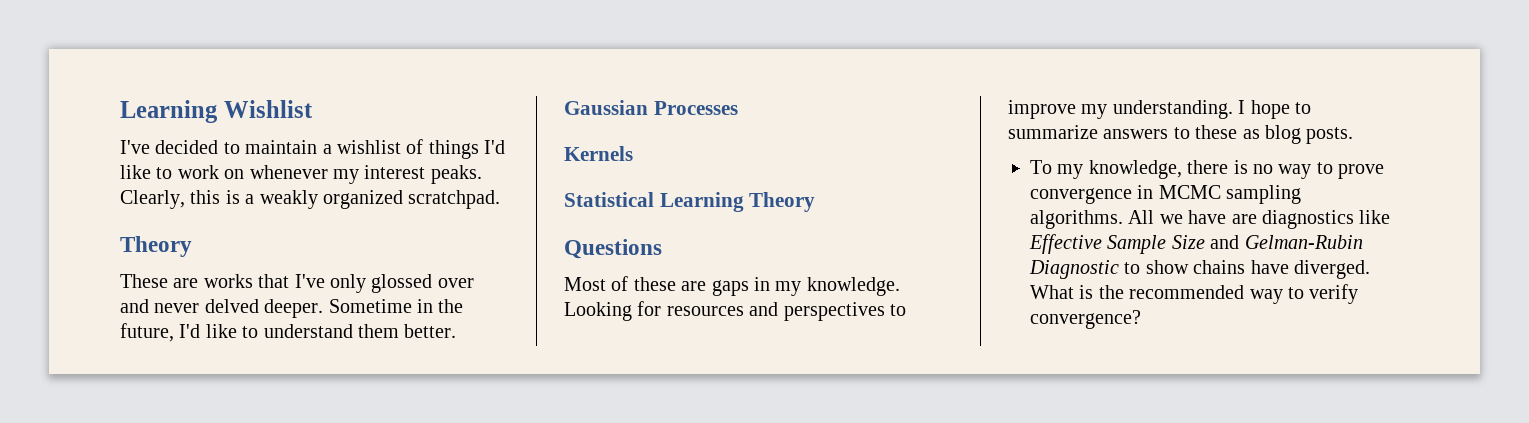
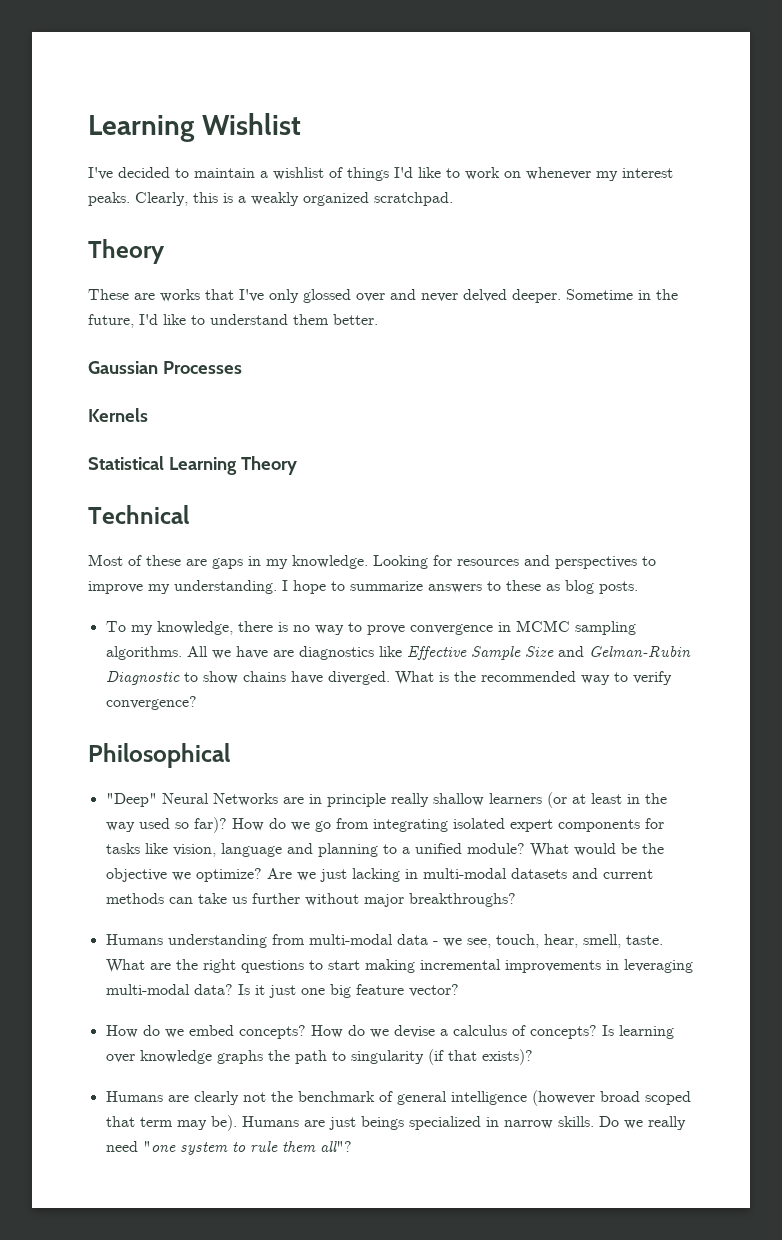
[564,239,662,259] Questions -> [88,505,189,524] Technical
(1141, 319) none -> [88,743,230,768] [105,792,667,808] [105,817,664,833] [105,843,664,857] [105,868,653,882] [105,893,516,907] [105,934,663,948] [105,959,693,973] [105,984,459,998] [105,1025,674,1039] [105,1049,533,1065] [105,1090,691,1106] [105,1115,686,1131] [105,1141,352,1155] // Philosophical // "Deep" Neural Networks are in principle really shallow learners (or at least in the way used so far)? How do we go from integrating isolated expert components for tasks like vision, language and planning to a unified module? What would be the objective we optimize? Are we just lacking in multi-modal datasets and current methods can take us further without major breakthroughs? // Humans understanding from multi-modal data - we see, touch, hear, smell, taste. What are the right questions to start making incremental improvements in leveraging multi-modal data? Is it just one big feature vector? // How do we embed concepts? How do we devise a calculus of concepts? Is learning over knowledge graphs the path to singularity (if that exists)? // Humans are clearly not the benchmark of general intelligence (however broad scoped that term may be). Humans are just beings specialized in narrow skills. Do we really need "one system to rule them all"?

